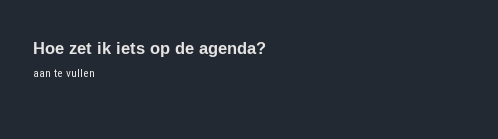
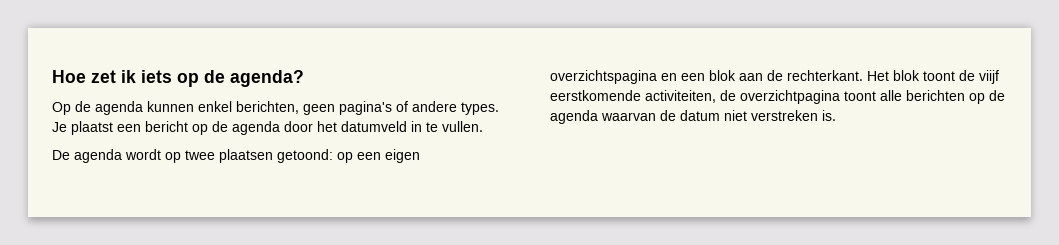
[33,69,96,77] aan te vullen -> [52,101,499,115] [52,121,483,135] [52,149,420,163] [550,70,999,84] [550,90,1005,104] [550,110,836,124] Op de agenda kunnen enkel berichten, geen pagina's of andere types. Je plaatst een bericht op de agenda door het datumveld in te vullen. // De agenda wordt op twee plaatsen getoond: op een eigen overzichtspagina en een blok aan de rechterkant. Het blok toont de viijf eerstkomende activiteiten, de overzichtpagina toont alle berichten op de agenda waarvan de datum niet verstreken is.

